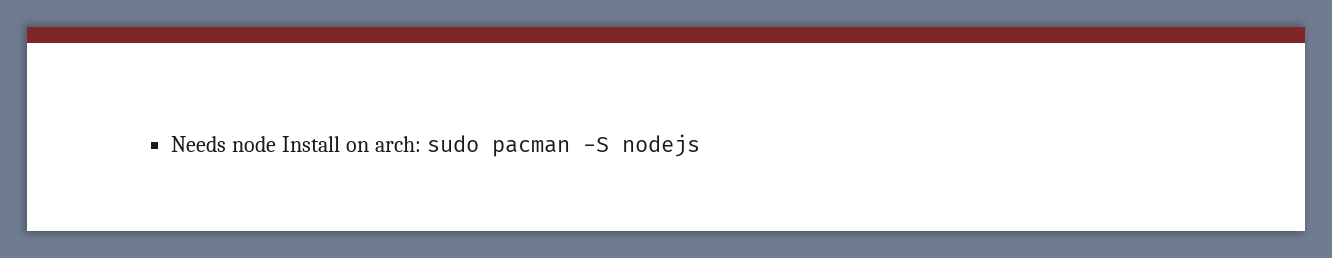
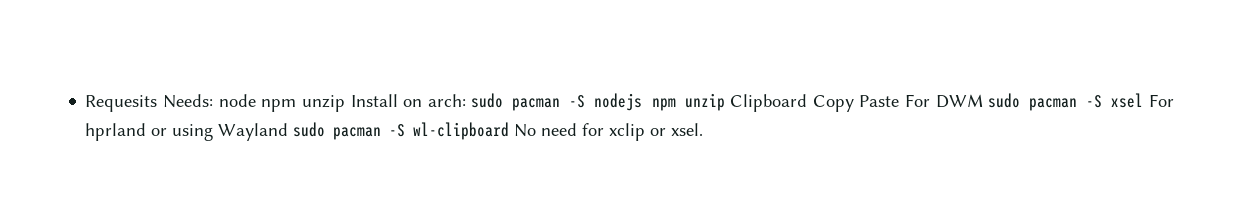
[171,136,277,152] Needs node -> [85,94,345,112] Requesits Needs: node npm unzip
(700, 145) none -> [651,93,1175,112] [85,122,704,141] npm unzip Clipboard Copy Paste For DWM sudo pacman -S xsel For hprland or using Wayland sudo pacman -S wl-clipboard No need for xclip or xsel.

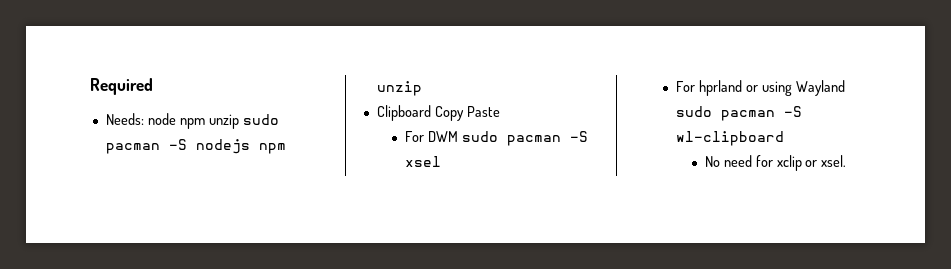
[85,95,158,112] Requesits -> [90,78,153,95] Required //
[350,94,466,107] Install on arch: -> (239, 121) none
(725, 102) none -> (422, 88) //
(900, 101) none -> (500, 111) //
(1144, 100) none -> (442, 161) //
(510, 131) none -> (785, 138) //

